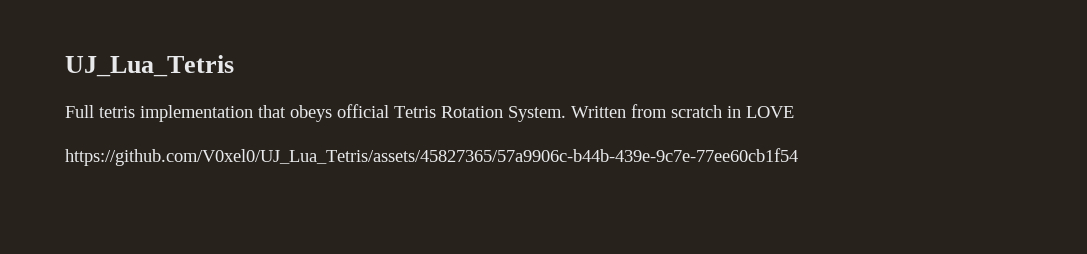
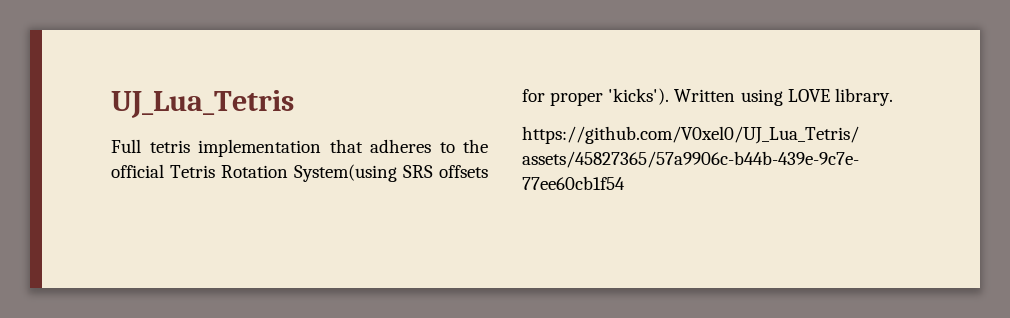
[290,104,741,122] obeys official Tetris Rotation System. Written from scratch in -> [370,139,488,153] [111,164,488,182] [522,88,783,106] adheres to the official Tetris Rotation System(using SRS offsets for proper 'kicks'). Written using
(794, 112) none -> [834,88,893,106] library.

